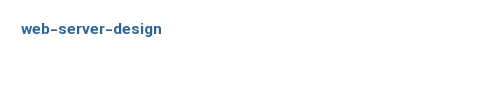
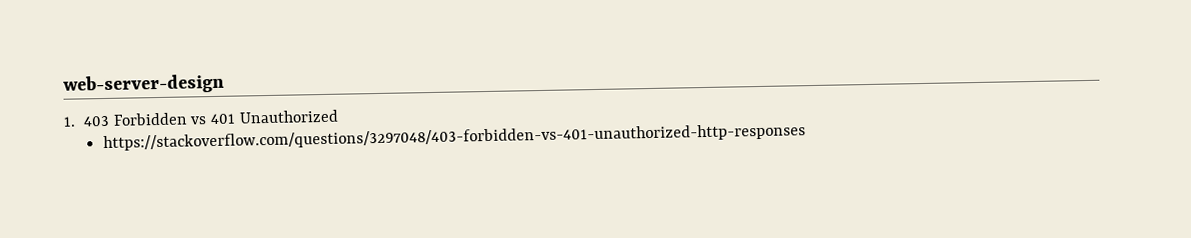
(162, 30) none -> [63,109,339,127] [103,123,807,152] // 1. 403 Forbidden vs 401 Unauthorized // https://stackoverflow.com/questions/3297048/403-forbidden-vs-401-unauthorized-http-responses

